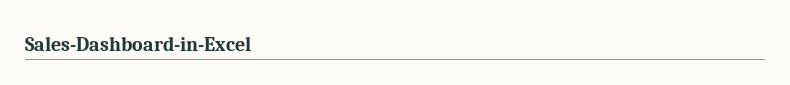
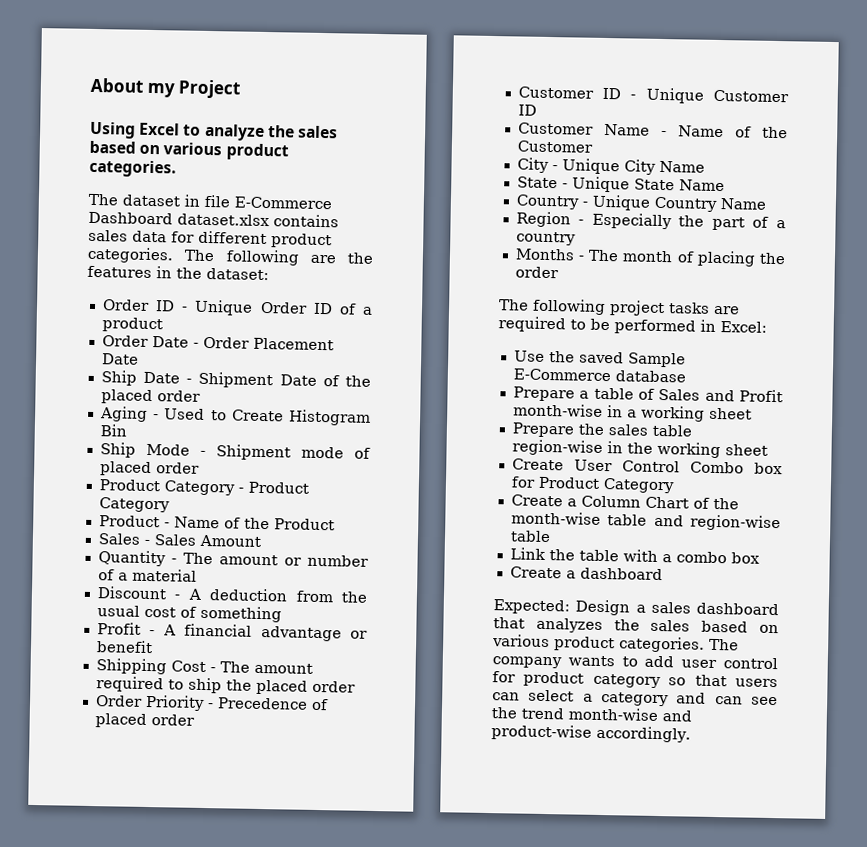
[25,36,251,51] Sales-Dashboard-in-Excel -> [90,77,242,99] [89,121,338,141] [89,140,289,161] [89,159,176,178] [88,193,332,210] [88,211,339,228] [88,229,332,249] [87,246,373,266] [87,265,269,281] [101,299,373,316] [101,317,163,333] [101,335,334,351] [100,353,139,365] [100,370,371,389] [100,389,201,405] [98,406,372,426] [99,424,127,437] [99,442,371,461] [99,461,200,477] [98,479,309,496] [98,497,170,513] [98,515,335,531] [97,533,261,547] [97,550,369,567] [97,568,197,582] [96,586,368,603] [96,605,282,623] [96,622,369,642] [95,640,153,654] [95,658,313,675] [95,676,356,695] [94,694,329,711] [94,713,195,728] [517,86,789,104] [517,104,537,116] [517,122,788,139] [516,140,593,153] [516,157,705,175] [516,176,725,193] [515,194,767,212] [515,211,786,231] [515,231,576,246] [514,248,786,267] [514,266,559,279] [499,298,740,317] [498,316,767,335] [513,350,686,368] [512,368,686,383] [512,386,783,403] [512,403,752,422] [511,422,693,438] [511,439,768,459] [511,458,783,475] [510,476,675,494] [510,494,739,510] [510,511,781,532] [509,530,551,543] [509,547,760,564] [509,566,663,581] [493,599,779,616] [493,617,779,634] [492,634,739,653] [492,655,778,670] [492,671,778,689] [492,689,778,707] [491,707,692,722] [491,724,691,743] About my Project // Using Excel to analyze the sales based on various product categories. // The dataset in file E-Commerce Dashboard dataset.xlsx contains sales data for different product categories. The following are the features in the dataset: // Order ID - Unique Order ID of a product // Order Date - Order Placement Date // Ship Date - Shipment Date of the placed order // Aging - Used to Create Histogram Bin // Ship Mode - Shipment mode of placed order // Product Category - Product Category // Product - Name of the Product // Sales - Sales Amount // Quantity - The amount or number of a material // Discount - A deduction from the usual cost of something // Profit - A financial advantage or benefit // Shipping Cost - The amount required to ship the placed order // Order Priority - Precedence of placed order // Customer ID - Unique Customer ID // Customer Name - Name of the Customer // City - Unique City Name // State - Unique State Name // Country - Unique Country Name // Region - Especially the part of a country // Months - The month of placing the order // The following project tasks are required to be performed in Excel: // Use the saved Sample E-Commerce database // Prepare a table of Sales and Profit month-wise in a working sheet // Prepare the sales table region-wise in the working sheet // Create User Control Combo box for Product Category // Create a Column Chart of the month-wise table and region-wise table // Link the table with a combo box // Create a dashboard // Expected: Design a sales dashboard that analyzes the sales based on various product categories. The company wants to add user control for product category so that users can select a category and can see the trend month-wise and product-wise accordingly.

